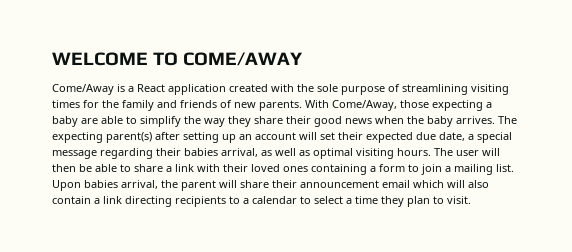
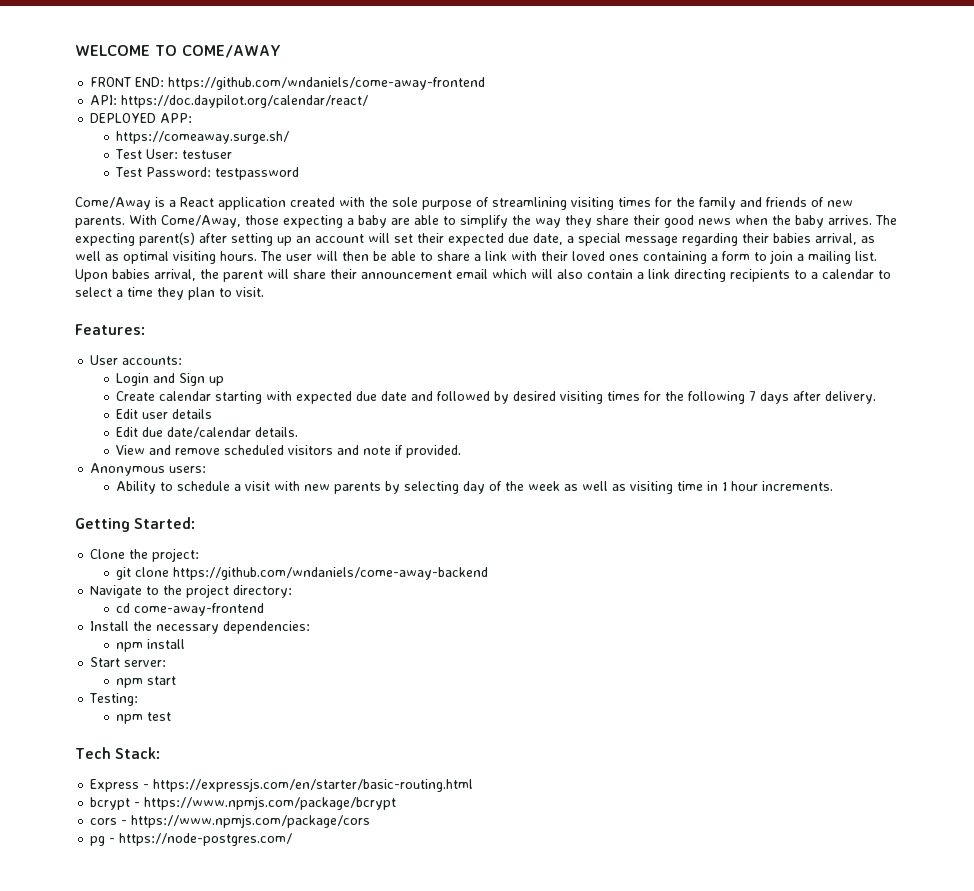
(304, 59) none -> [90,77,486,90] [90,95,369,108] [90,113,193,123] [116,131,290,144] [115,149,233,159] [115,167,300,180] // FRONT END: https://github.com/wndaniels/come-away-frontend // API: https://doc.daypilot.org/calendar/react/ // DEPLOYED APP: // https://comeaway.surge.sh/ // Test User: testuser // Test Password: testpassword
(471, 200) none -> [75,324,145,335] [90,355,183,365] [116,373,225,386] [116,391,877,404] [116,409,213,419] [116,427,299,438] [116,445,462,458] [90,463,207,476] [116,481,834,494] [75,517,196,532] [90,548,200,562] [116,567,489,580] [90,584,293,598] [116,603,265,616] [90,621,311,634] [116,639,186,652] [90,657,167,667] [116,676,177,688] [89,693,139,706] [116,712,172,724] [75,747,161,759] [90,778,474,792] [90,796,397,810] [90,814,371,828] [90,833,293,846] // Features: // User accounts: // Login and Sign up // Create calendar starting with expected due date and followed by desired visiting times for the following 7 days after delivery. // Edit user details // Edit due date/calendar details. // View and remove scheduled visitors and note if provided. // Anonymous users: // Ability to schedule a visit with new parents by selecting day of the week as well as visiting time in 1 hour increments. // Getting Started: // Clone the project: // git clone https://github.com/wndaniels/come-away-backend // Navigate to the project directory: // cd come-away-frontend // Install the necessary dependencies: // npm install // Start server: // npm start // Testing: // npm test // Tech Stack: // Express - https://expressjs.com/en/starter/basic-routing.html // bcrypt - https://www.npmjs.com/package/bcrypt // cors - https://www.npmjs.com/package/cors // pg - https://node-postgres.com/

